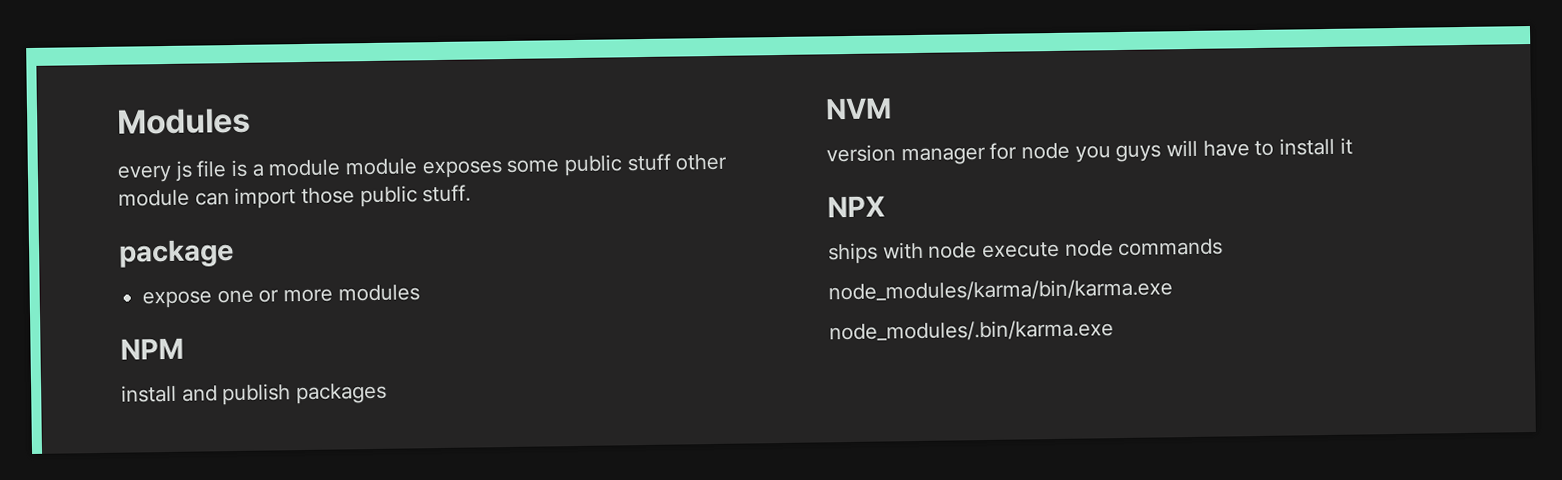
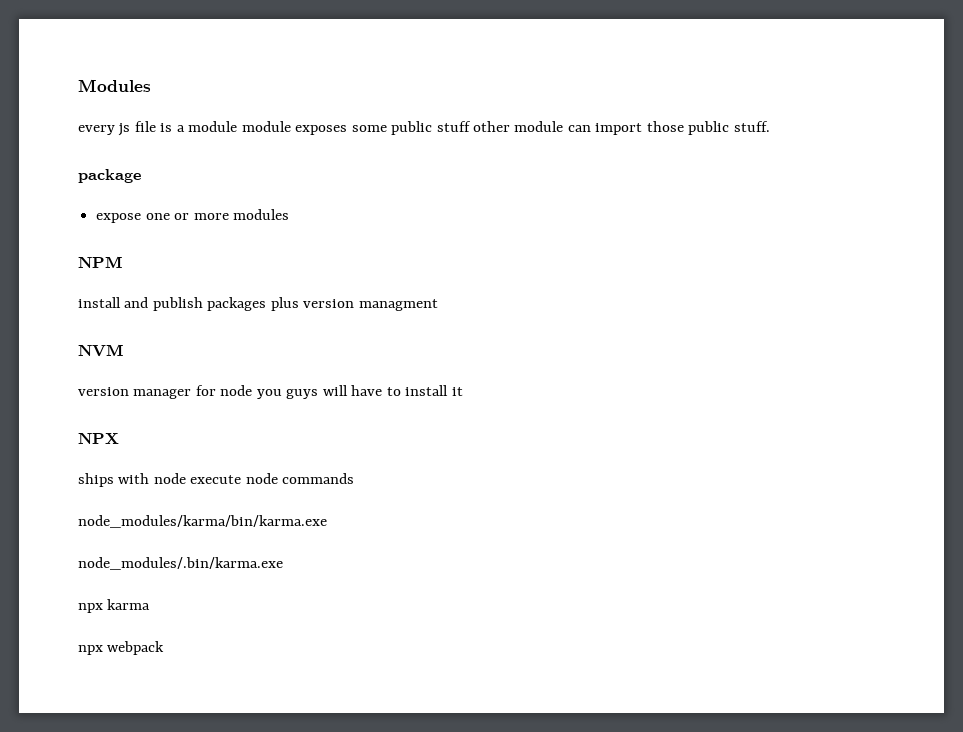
(388, 393) none -> [270,297,438,311] plus version managment
(1114, 331) none -> [78,599,151,613] [78,641,165,655] // npx karma // npx webpack

